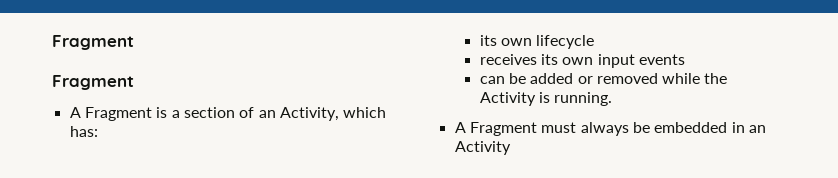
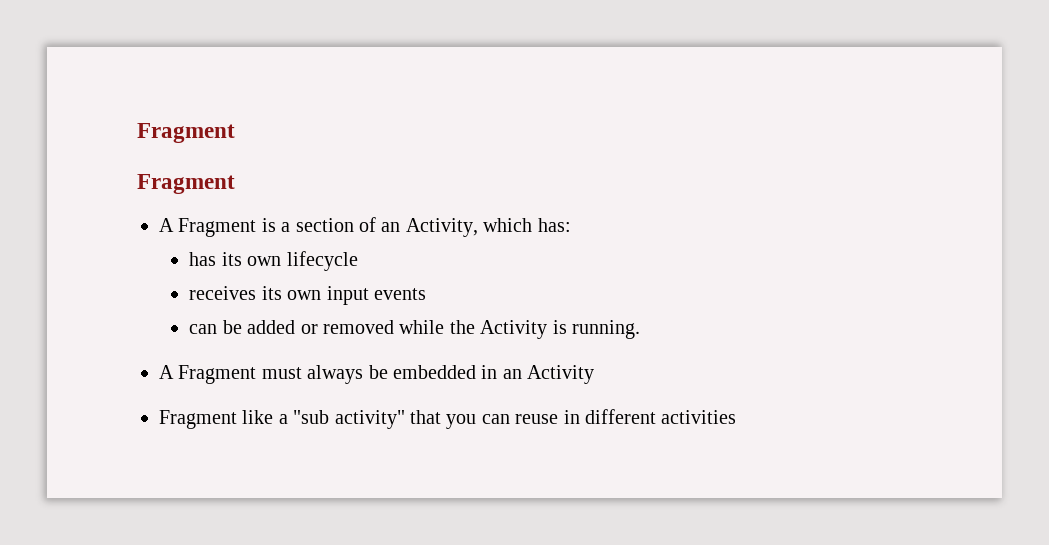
(98, 131) none -> [189,252,217,266] has
(511, 148) none -> [159,409,737,429] // Fragment like a "sub activity" that you can reuse in different activities

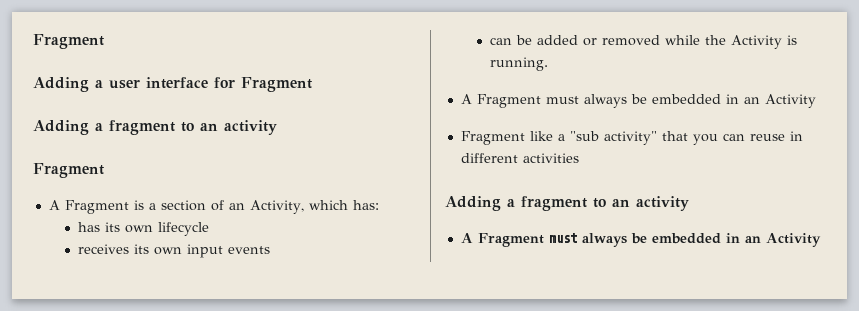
[137,123,235,143] Fragment -> [33,34,104,49] [33,77,312,92] [33,120,277,135] Fragment // Adding a user interface for Fragment // Adding a fragment to an activity
(737, 417) none -> [445,196,689,211] [460,233,821,247] // Adding a fragment to an activity // A Fragment must always be embedded in an Activity

